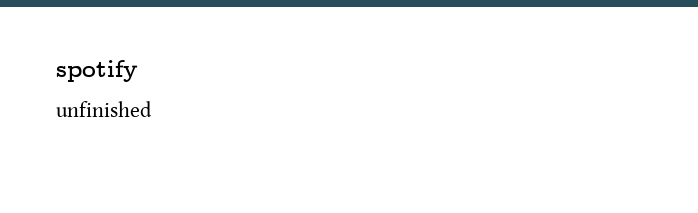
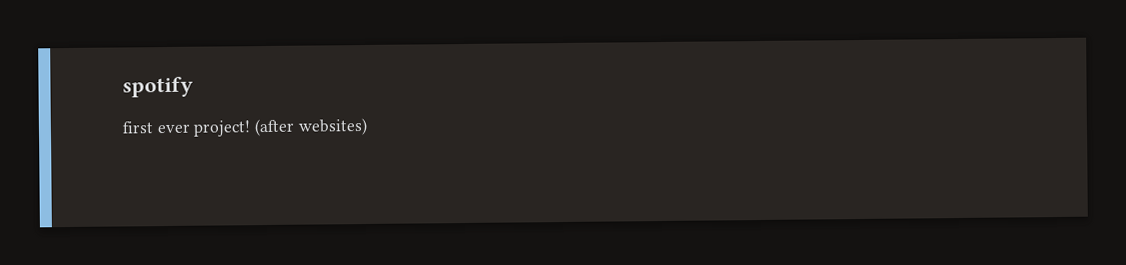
[56,101,152,117] unfinished -> [122,117,368,137] first ever project! (after websites)

